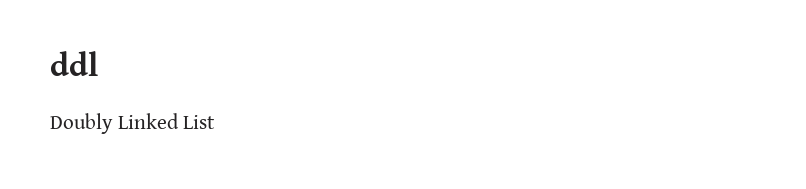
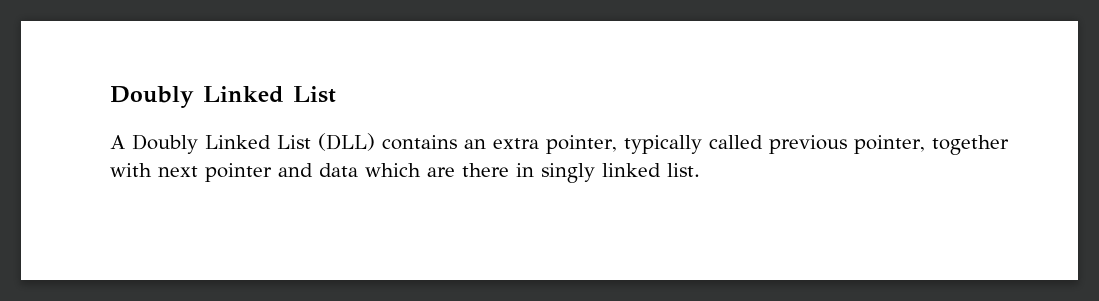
[50,51,98,76] [50,113,216,134] ddl // Doubly Linked List -> [110,86,336,108] [110,133,1009,155] [110,163,700,183] Doubly Linked List // A Doubly Linked List (DLL) contains an extra pointer, typically called previous pointer, together with next pointer and data which are there in singly linked list.

